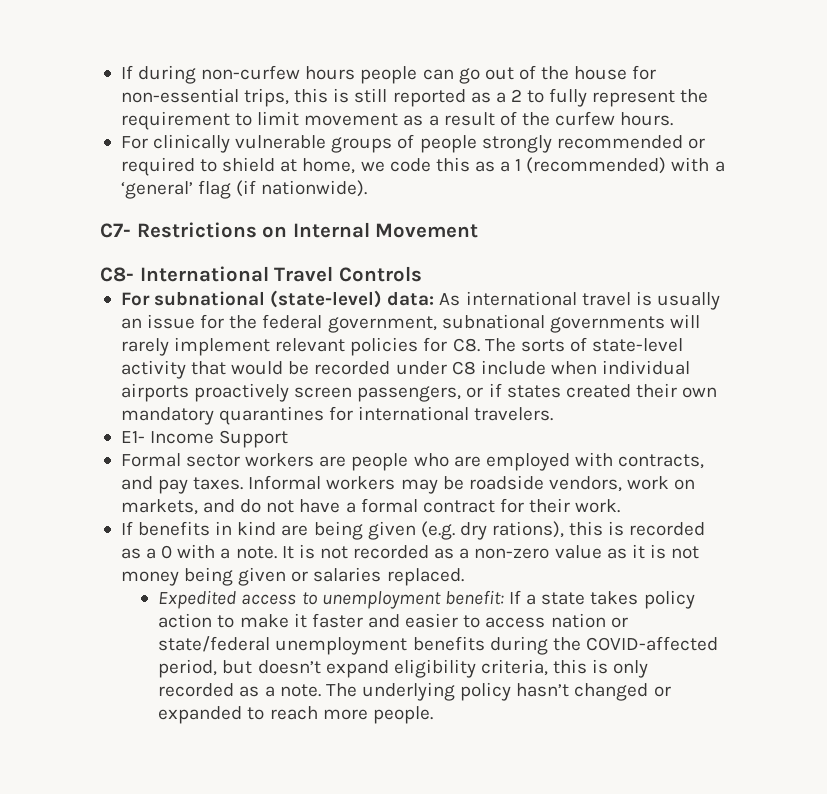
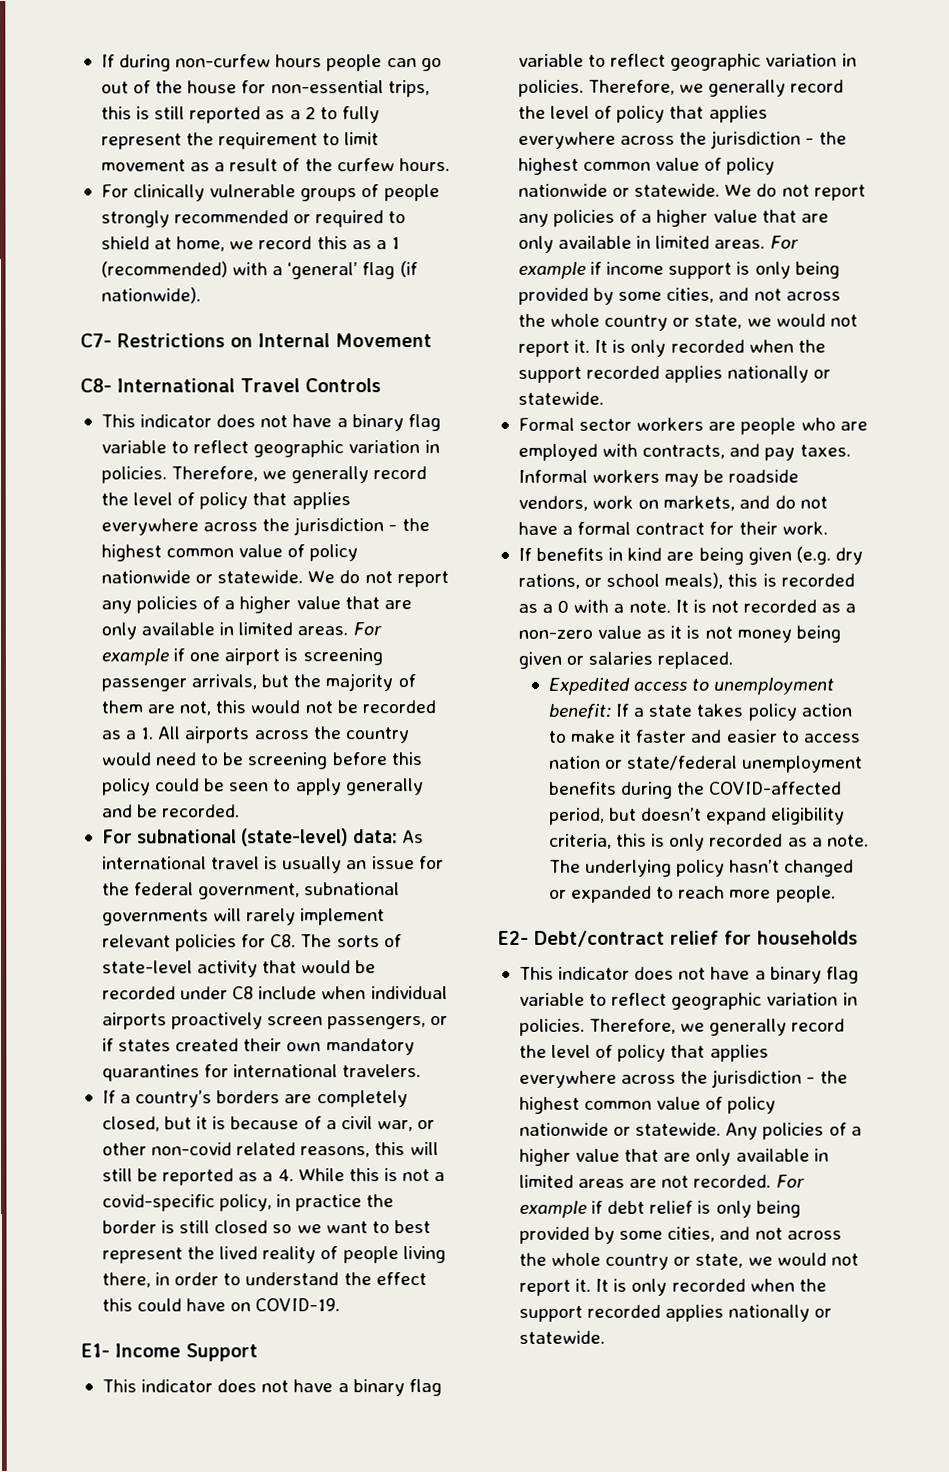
[389,158,431,172] code -> [258,236,313,250] record
(422, 274) none -> [100,414,441,432] [100,440,440,458] [100,466,428,484] [100,492,351,510] [100,517,430,536] [100,544,359,562] [100,570,449,588] [100,596,412,614] [100,622,382,640] [100,648,383,666] [100,673,416,692] [100,700,436,716] [100,726,410,744] [101,752,423,770] [101,778,424,796] [101,804,241,818] // This indicator does not have a binary flag variable to reflect geographic variation in policies. Therefore, we generally record the level of policy that applies everywhere across the jurisdiction - the highest common value of policy nationwide or statewide. We do not report any policies of a higher value that are only available in limited areas. For example if one airport is screening passenger arrivals, but the majority of them are not, this would not be recorded as a 1. All airports across the country would need to be screening before this policy could be seen to apply generally and be recorded.
[120,430,289,448] E1- Income Support -> [101,1090,408,1108] [101,1116,436,1132] [101,1142,439,1158] [101,1168,446,1186] [101,1194,395,1212] [101,1220,431,1234] [101,1246,446,1264] [101,1272,427,1288] [101,1298,341,1312] [81,1343,258,1362] [101,1379,442,1397] [517,53,857,71] [517,79,845,97] [517,105,768,123] [517,130,847,149] [517,157,776,175] [517,183,866,201] [517,209,829,227] [517,235,799,253] [517,261,840,279] [517,287,841,305] [517,313,858,331] [517,339,826,357] [517,365,832,383] [517,391,604,405] If a country’s borders are completely closed, but it is because of a civil war, or other non-covid related reasons, this will still be reported as a 4. While this is not a covid-specific policy, in practice the border is still closed so we want to best represent the lived reality of people living there, in order to understand the effect this could have on COVID-19. // E1- Income Support // This indicator does not have a binary flag variable to reflect geographic variation in policies. Therefore, we generally record the level of policy that applies everywhere across the jurisdiction - the highest common value of policy nationwide or statewide. We do not report any policies of a higher value that are only available in limited areas. For example if income support is only being provided by some cities, and not across the whole country or state, we would not report it. It is only recorded when the support recorded applies nationally or statewide.
[492,521,565,538] rations), -> [517,572,724,589] rations, or school meals),
(433, 715) none -> [498,930,858,947] [518,966,859,984] [518,992,858,1010] [518,1018,846,1036] [518,1044,769,1062] [518,1069,848,1088] [518,1096,777,1114] [518,1122,862,1140] [518,1148,829,1166] [518,1174,805,1188] [518,1200,801,1218] [518,1226,842,1244] [518,1252,859,1270] [518,1278,827,1296] [518,1304,833,1322] [518,1330,605,1344] // E2- Debt/contract relief for households // This indicator does not have a binary flag variable to reflect geographic variation in policies. Therefore, we generally record the level of policy that applies everywhere across the jurisdiction - the highest common value of policy nationwide or statewide. Any policies of a higher value that are only available in limited areas are not recorded. For example if debt relief is only being provided by some cities, and not across the whole country or state, we would not report it. It is only recorded when the support recorded applies nationally or statewide.

